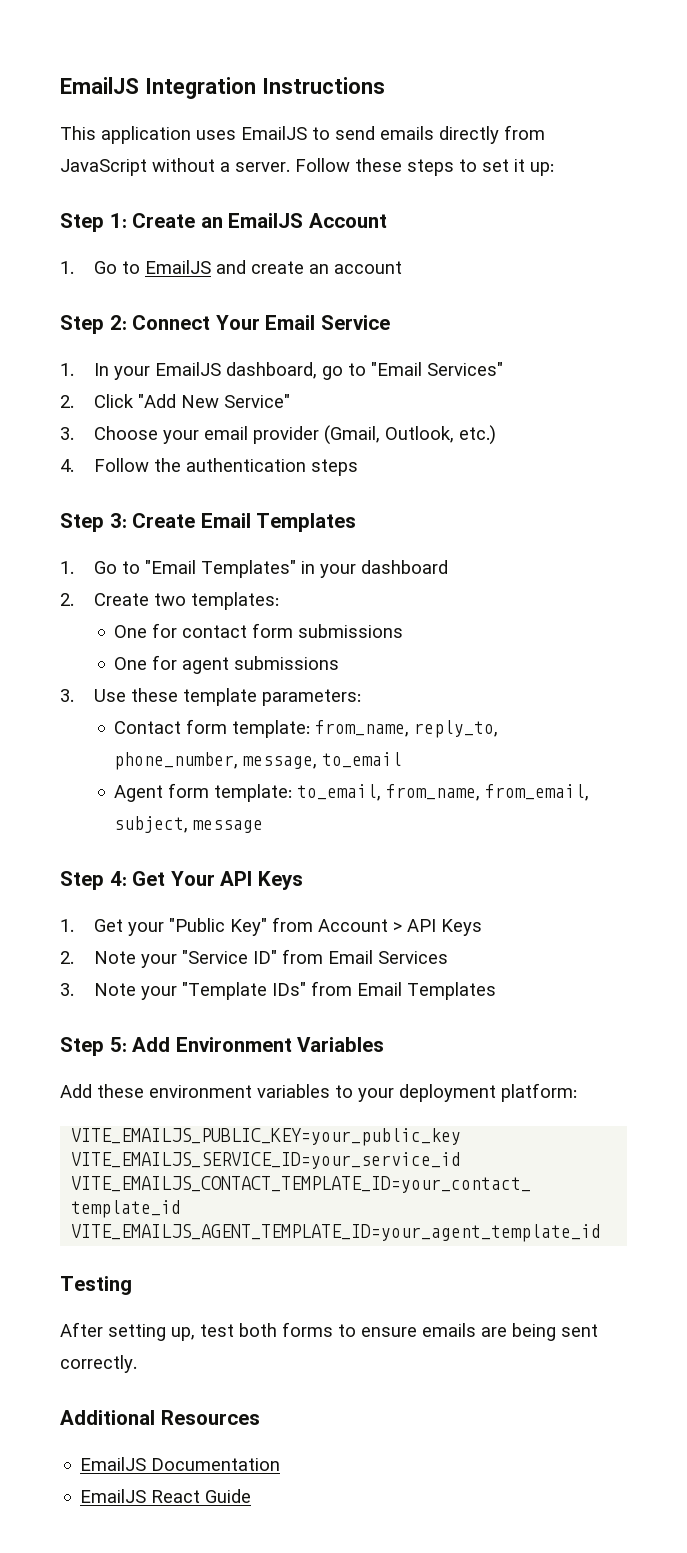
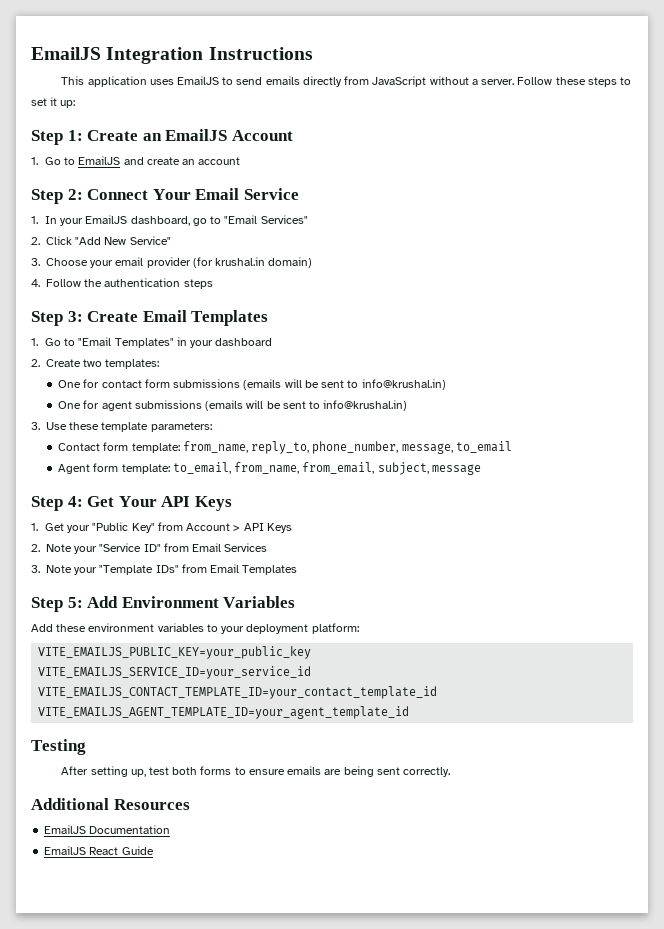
[323,425,496,445] (Gmail, Outlook, etc.) -> [192,257,313,268] (for krushal.in domain)
[114,655,340,674] // One for agent submissions -> [243,379,446,390] [58,400,408,411] (emails will be sent to info@krushal.in) // One for agent submissions (emails will be sent to info@krushal.in)

